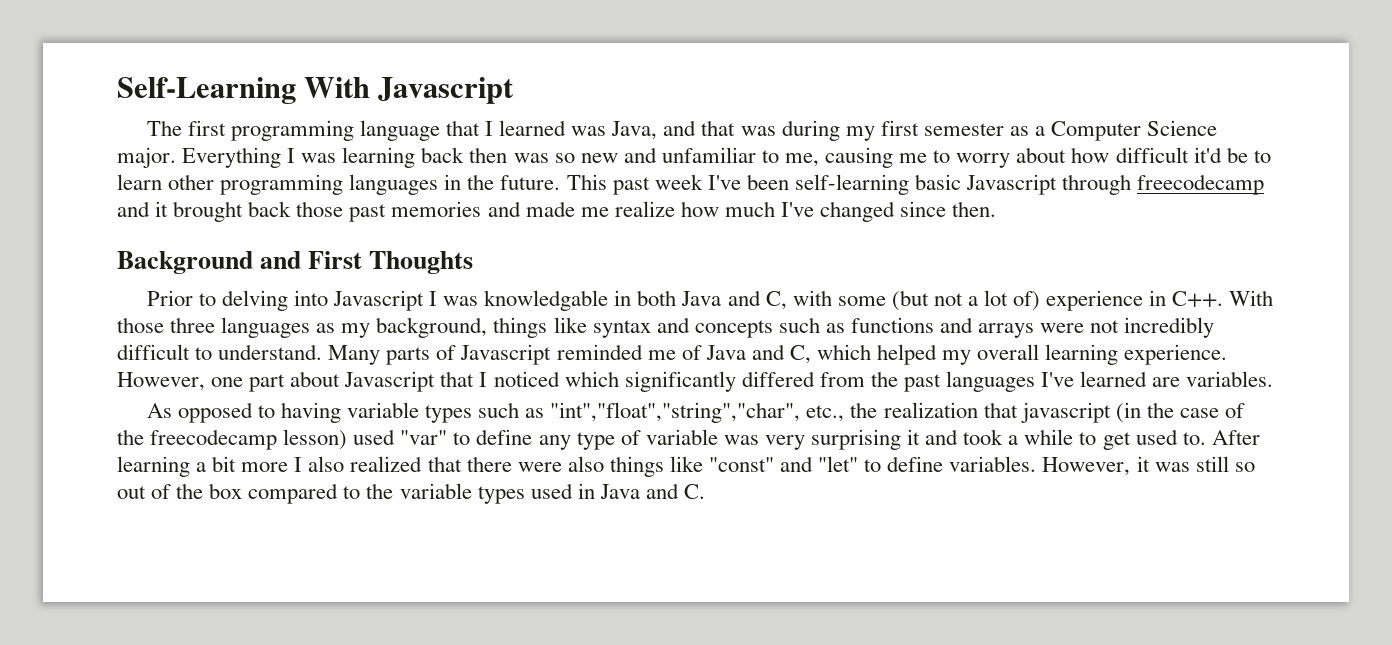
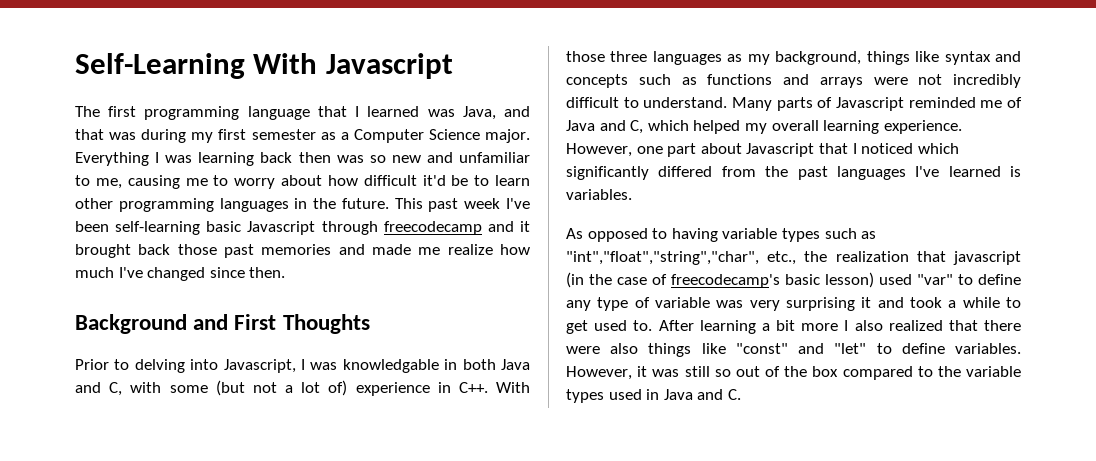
[333,290,425,311] Javascript -> [223,359,296,373] Javascript,
[1152,377,1181,387] are -> [1010,166,1021,177] is
[117,429,278,450] the freecodecamp -> [671,274,820,288] freecodecamp's basic

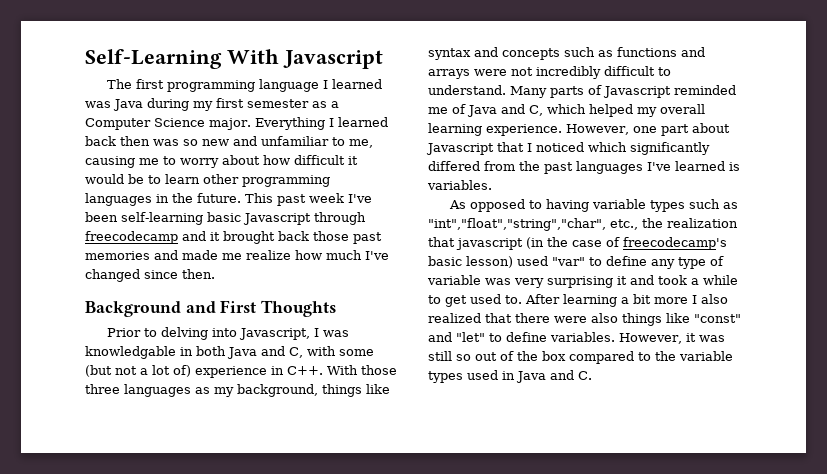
[317,106,347,117] that -> (319, 85) none
[462,106,530,120] [75,129,137,140] Java, and that was -> [113,99,143,111] Java
[165,152,255,166] was learning -> [337,117,388,127] learned
[422,175,446,186] it'd -> [348,156,358,165] [85,174,124,184] it would

